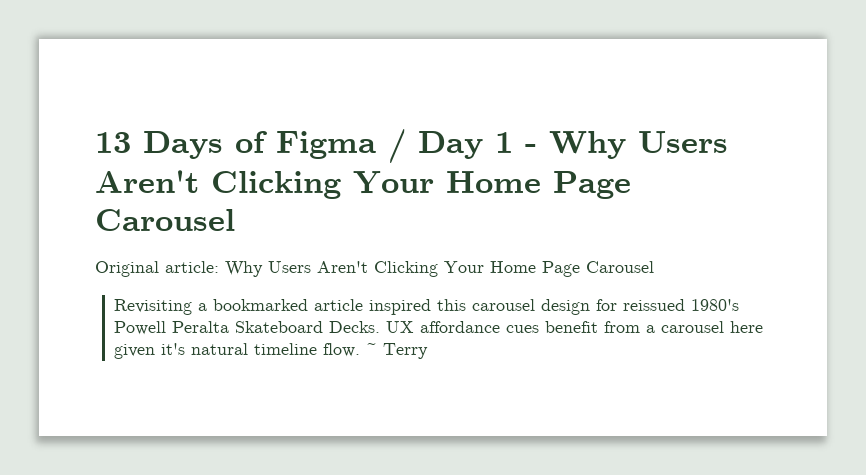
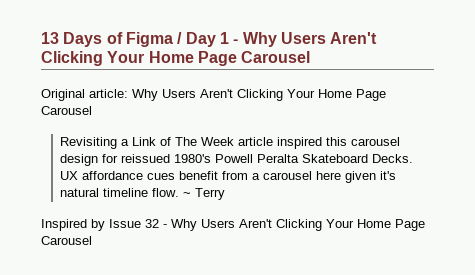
[213,299,309,311] bookmarked -> [132,137,235,146] Link of The Week
(429, 351) none -> [41,219,425,231] [41,236,92,245] // Inspired by Issue 32 - Why Users Aren't Clicking Your Home Page Carousel

